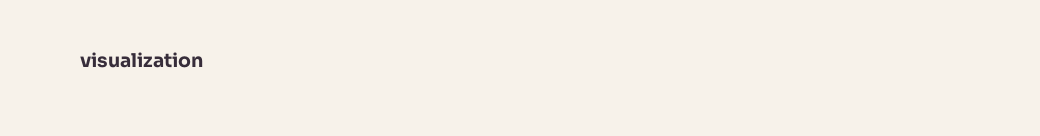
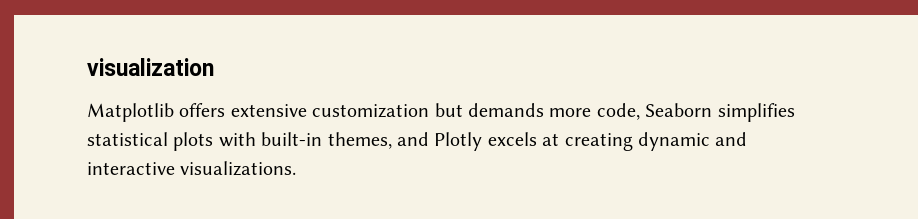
(203, 60) none -> [87,103,795,122] [87,132,748,151] [87,161,297,176] // Matplotlib offers extensive customization but demands more code, Seaborn simplifies statistical plots with built-in themes, and Plotly excels at creating dynamic and interactive visualizations.

